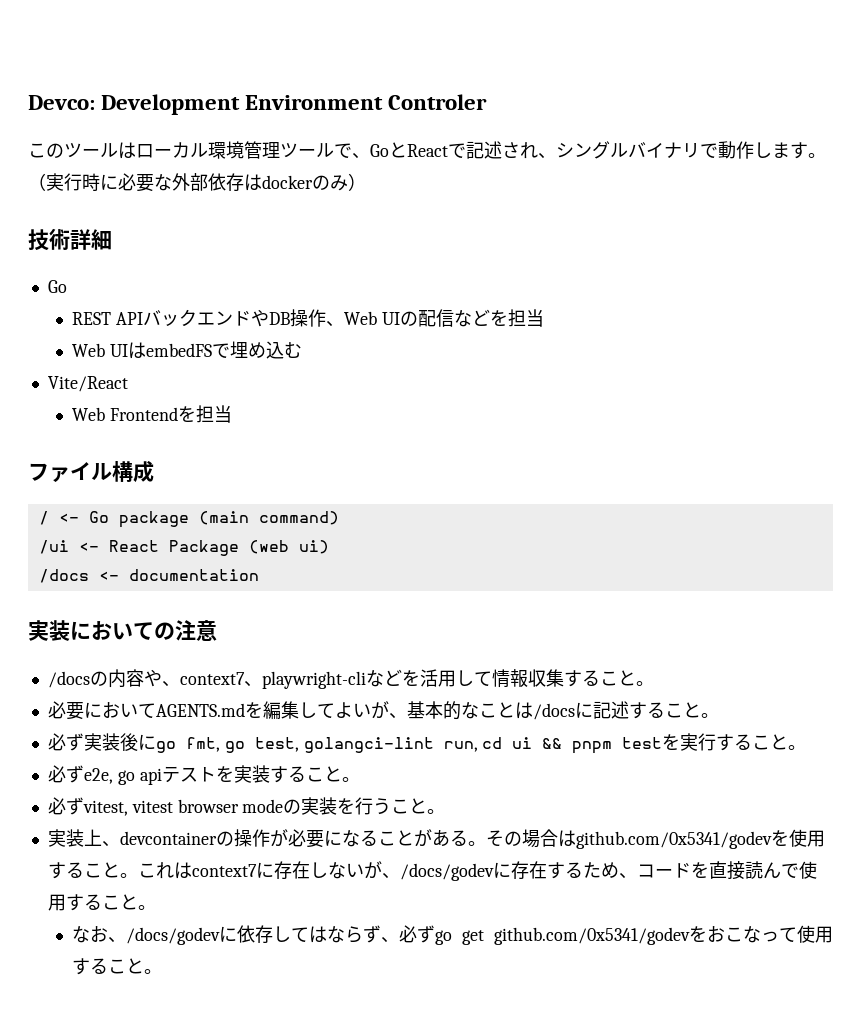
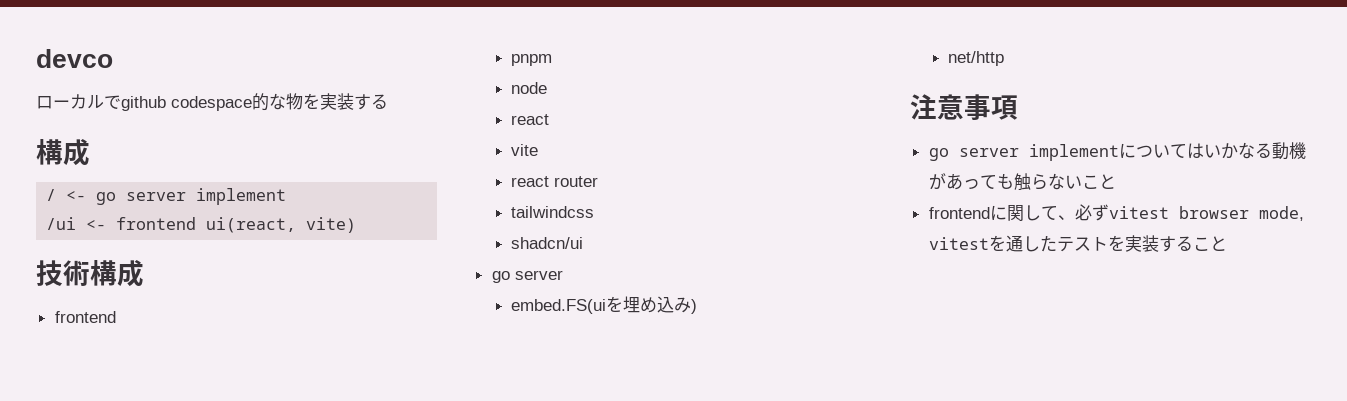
[28,94,488,115] [28,141,826,159] [28,173,366,192] [28,228,112,251] [47,280,67,293] [72,309,544,327] [72,341,303,359] [47,376,128,392] [72,405,233,423] [28,460,154,483] [38,511,339,528] [38,540,329,556] [38,569,259,583] [28,620,217,641] [47,669,654,689] [47,701,719,720] [47,733,807,754] [47,765,162,785] Devco: Development Environment Controler // このツールはローカル環境管理ツールで、GoとReactで記述され、シングルバイナリで動作します。（実行時に必要な外部依存はdockerのみ） // 技術詳細 // Go // REST APIバックエンドやDB操作、Web UIの配信などを担当 // Web UIはembedFSで埋め込む // Vite/React // Web Frontendを担当 // ファイル構成 // / <- Go package (main command) // /ui <- React Package (web ui) // /docs <- documentation // 実装においての注意 // /docsの内容や、context7、playwright-cliなどを活用して情報収集すること。 // 必要においてAGENTS.mdを編集してよいが、基本的なことは/docsに記述すること。 // 必ず実装後にgo fmt, go test, golangci-lint run, cd ui && pnpm testを実行すること。 // 必ずe2e, go api -> [36,49,113,68] [36,93,388,111] [36,139,90,166] [46,188,287,205] [46,217,357,233] [36,260,144,287] [54,311,116,323] [511,54,553,66] [511,82,548,94] [511,114,550,125] [511,144,539,156] [511,176,599,187] [511,206,595,218] [511,237,584,249] [491,270,563,283] [511,296,698,314] [948,51,1005,66] [910,94,1018,120] [928,142,1306,161] [928,173,1116,191] [928,204,1304,221] [928,235,1057,252] devco // ローカルでgithub codespace的な物を実装する // 構成 // / <- go server implement // /ui <- frontend ui(react, vite) // 技術構成 // frontend // pnpm // node // react // vite // react router // tailwindcss // shadcn/ui // go server // embed.FS(uiを埋め込み) // net/http // 注意事項 // go server implementについてはいかなる動機があっても触らないこと // frontendに関して、必ずvitest browser mode, vitestを通した
[341,777,360,782] [47,797,446,816] [47,829,825,849] [47,861,817,881] [47,894,156,911] [72,925,833,945] [72,958,163,975] 。 // 必ずvitest, vitest browser modeの実装を行うこと。 // 実装上、devcontainerの操作が必要になることがある。その場合はgithub.com/0x5341/godevを使用すること。これはcontext7に存在しないが、/docs/godevに存在するため、コードを直接読んで使用すること。 // なお、/docs/godevに依存してはならず、必ずgo get github.com/0x5341/godevをおこなって使用すること。 -> (1227, 243) none

